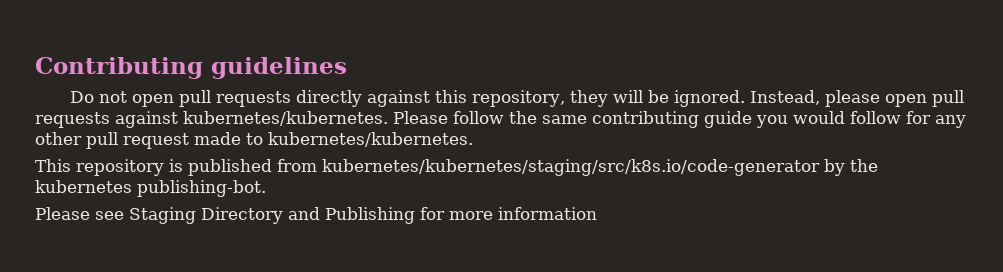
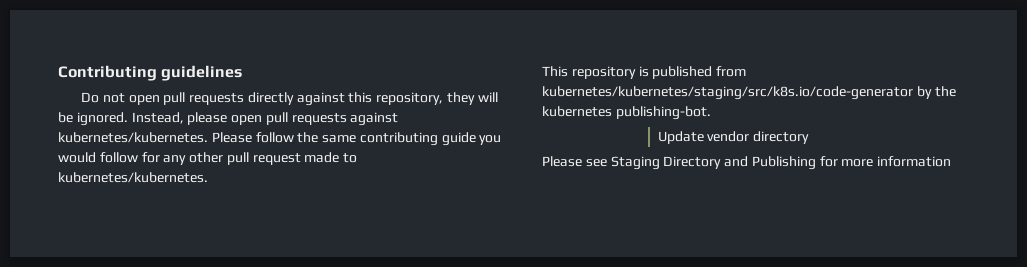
(266, 188) none -> [657,131,810,144] // Update vendor directory

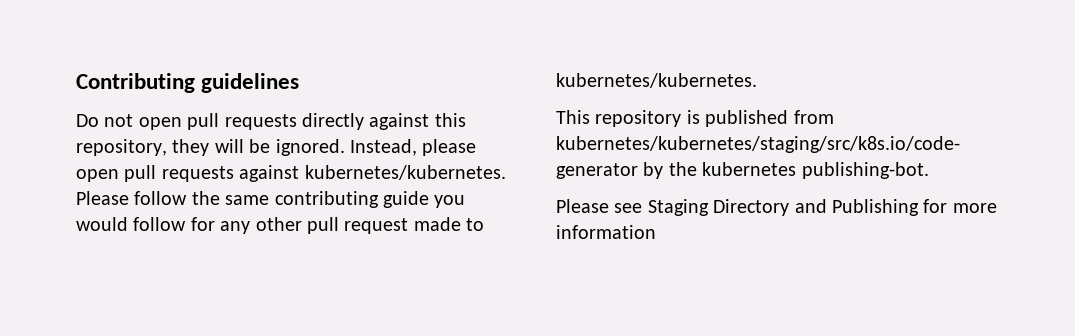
[657,131,810,144] // Update vendor directory -> (929, 170) none

